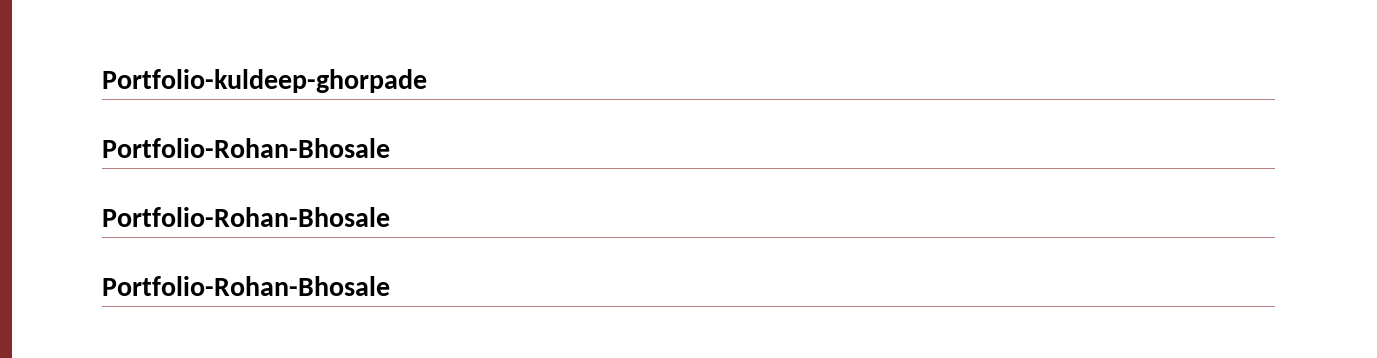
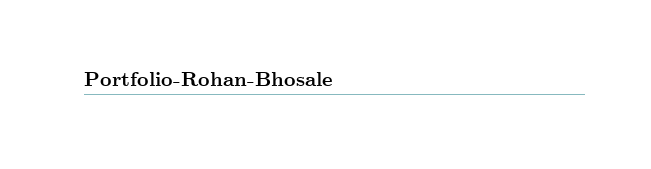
[102,69,427,93] [102,138,390,158] [102,207,390,227] [102,276,390,296] Portfolio-kuldeep-ghorpade // Portfolio-Rohan-Bhosale // Portfolio-Rohan-Bhosale // Portfolio-Rohan-Bhosale -> [84,72,333,86] Portfolio-Rohan-Bhosale

